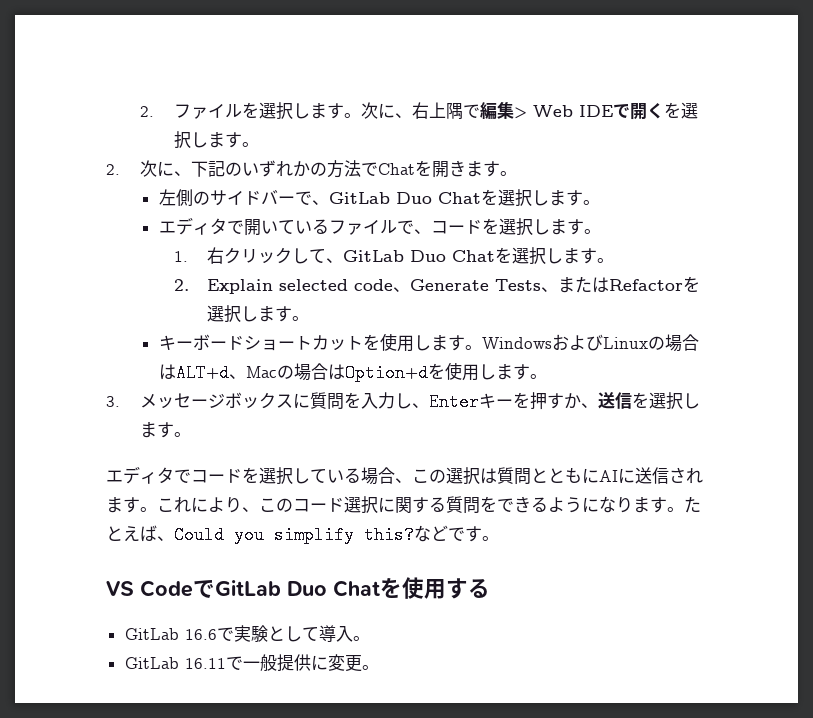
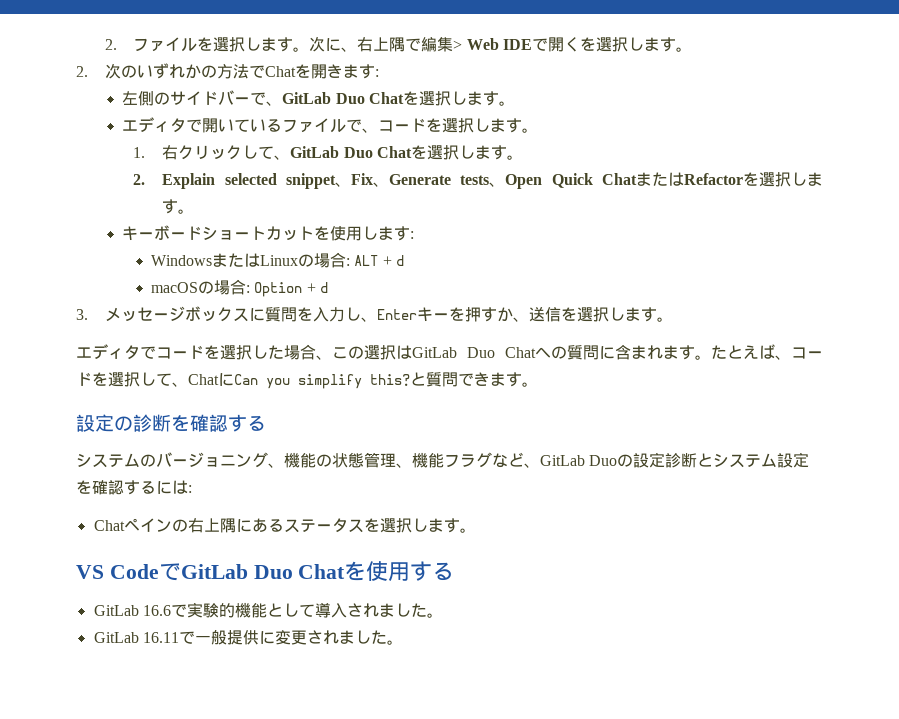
[156,160,225,177] に、下記 -> (121, 71) none
[499,171,517,176] 。 -> [374,69,379,77] :
[354,279,559,292] code、Generate Tests、 -> [285,173,637,189] snippet、Fix、Generate tests、Open Quick Chat
[464,334,699,352] [158,362,547,382] 。WindowsおよびLinuxの場合はALT+d、Macの場合はOption+dを使用します。 -> [410,231,415,239] [151,252,405,268] [151,279,329,297] : // WindowsまたはLinuxの場合: ALT + d // macOSの場合: Option + d
[310,468,361,483] ている -> [268,345,284,359] た
[497,467,703,485] [106,496,701,514] [106,525,465,544] 質問とともにAIに送信されます。これにより、このコード選択に関する質問をできるようになります。たとえば、Could you simplify this?などで -> [412,344,823,360] [76,372,538,389] [76,414,266,432] [76,452,810,468] [76,480,192,495] [93,518,444,533] GitLab Duo Chatへの質問に含まれます。たとえば、コードを選択して、ChatにCan you simplify this?と質問できます。 // 設定の診断を確認する // システムのバージョニング、機能の状態管理、機能フラグなど、GitLab Duoの設定診断とシステム設定を確認するには: // Chatペインの右上隅にあるステータスを選択しま
(268, 633) none -> [218,602,267,618] 的機能
(353, 634) none -> [346,603,427,617] されました
(362, 663) none -> [306,630,387,644] されました

